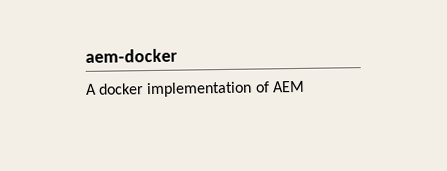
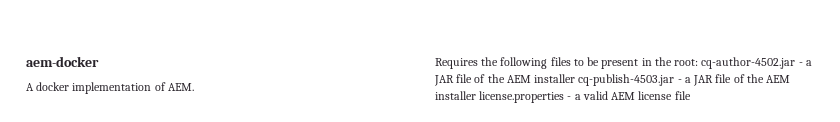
[271,80,305,93] AEM -> [167,83,194,91] [435,57,812,69] [434,74,791,86] [435,91,691,103] AEM. // Requires the following files to be present in the root: cq-author-4502.jar - a JAR file of the AEM installer cq-publish-4503.jar - a JAR file of the AEM installer license.properties - a valid AEM license file

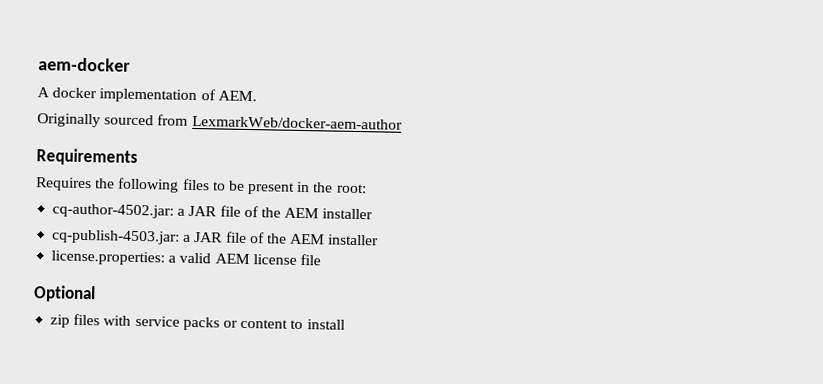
(194, 87) none -> [37,113,403,130] [36,148,138,166] // Originally sourced from LexmarkWeb/docker-aem-author // Requirements
[701,57,812,69] [434,74,791,86] [435,91,572,103] cq-author-4502.jar - a JAR file of the AEM installer cq-publish-4503.jar - a JAR file of the AEM installer license.properties - -> [52,203,374,220] [52,229,380,246] [51,250,166,266] // cq-author-4502.jar: a JAR file of the AEM installer // cq-publish-4503.jar: a JAR file of the AEM installer // license.properties:
(691, 95) none -> [33,285,96,303] [50,313,345,331] // Optional // zip files with service packs or content to install

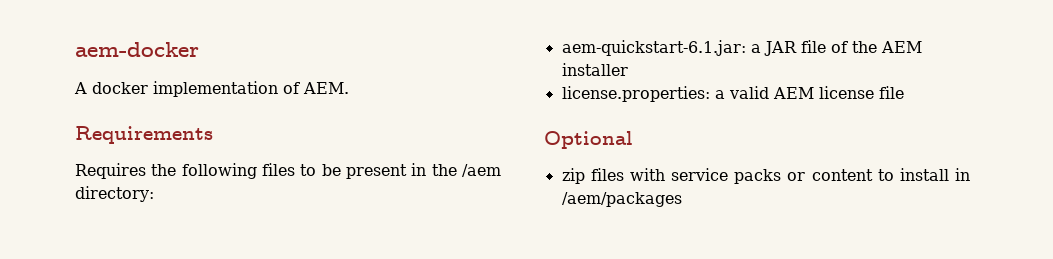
[37,113,403,130] // Originally sourced from LexmarkWeb/docker-aem-author -> (349, 88) none
[335,183,367,194] [52,203,374,220] [52,229,181,245] root: // cq-author-4502.jar: a JAR file of the AEM installer // cq-publish-4503.jar: -> [461,164,501,177] [75,186,154,202] [561,40,746,56] /aem directory: // aem-quickstart-6.1.jar:
(345, 324) none -> [955,168,970,181] [561,192,682,207] in /aem/packages

